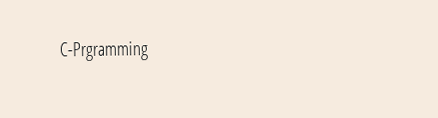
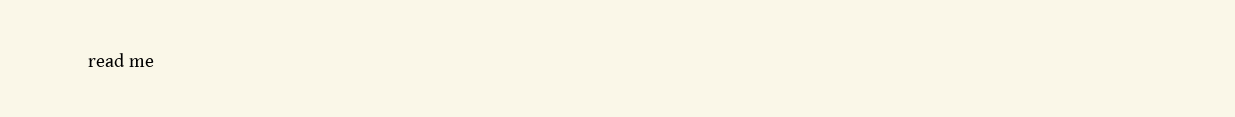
[59,41,149,62] C-Prgramming -> [88,53,154,67] read me

